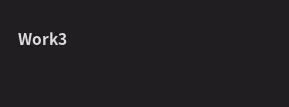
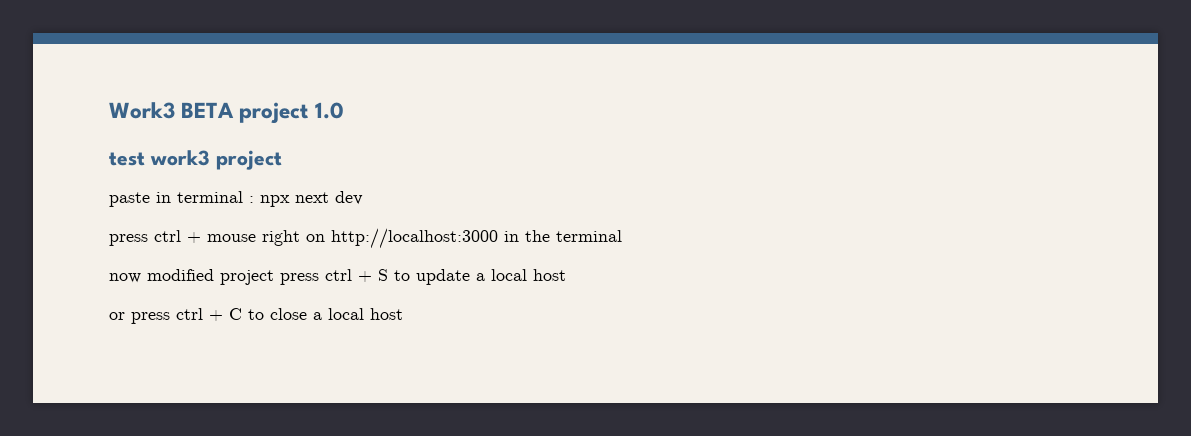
(67, 38) none -> [181,102,344,124] [109,150,282,170] [109,191,363,207] [109,228,622,249] [109,269,566,285] [109,308,403,324] BETA project 1.0 // test work3 project // paste in terminal : npx next dev // press ctrl + mouse right on http://localhost:3000 in the terminal // now modified project press ctrl + S to update a local host // or press ctrl + C to close a local host

